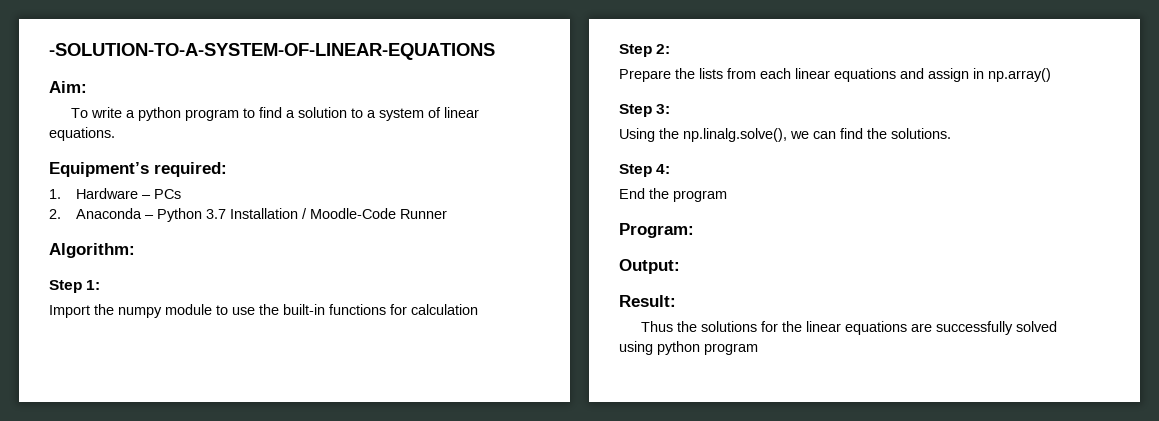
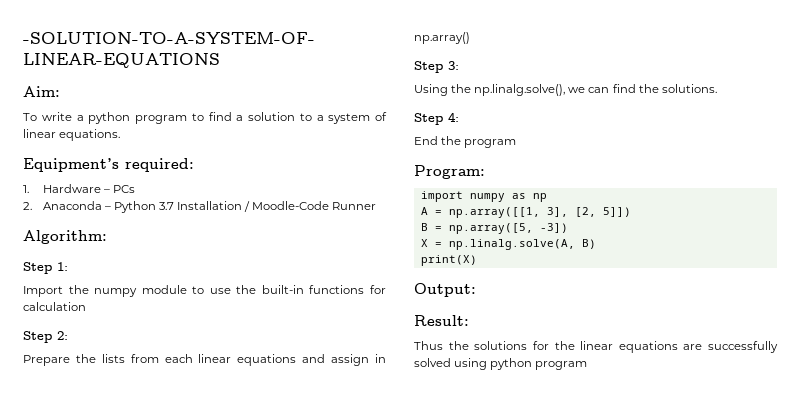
(694, 230) none -> [420,191,547,202] [420,207,631,218] [420,223,568,234] [420,239,596,250] [420,255,477,266] // import numpy as np // A = np.array([[1, 3], [2, 5]]) // B = np.array([5, -3]) // X = np.linalg.solve(A, B) // print(X)

